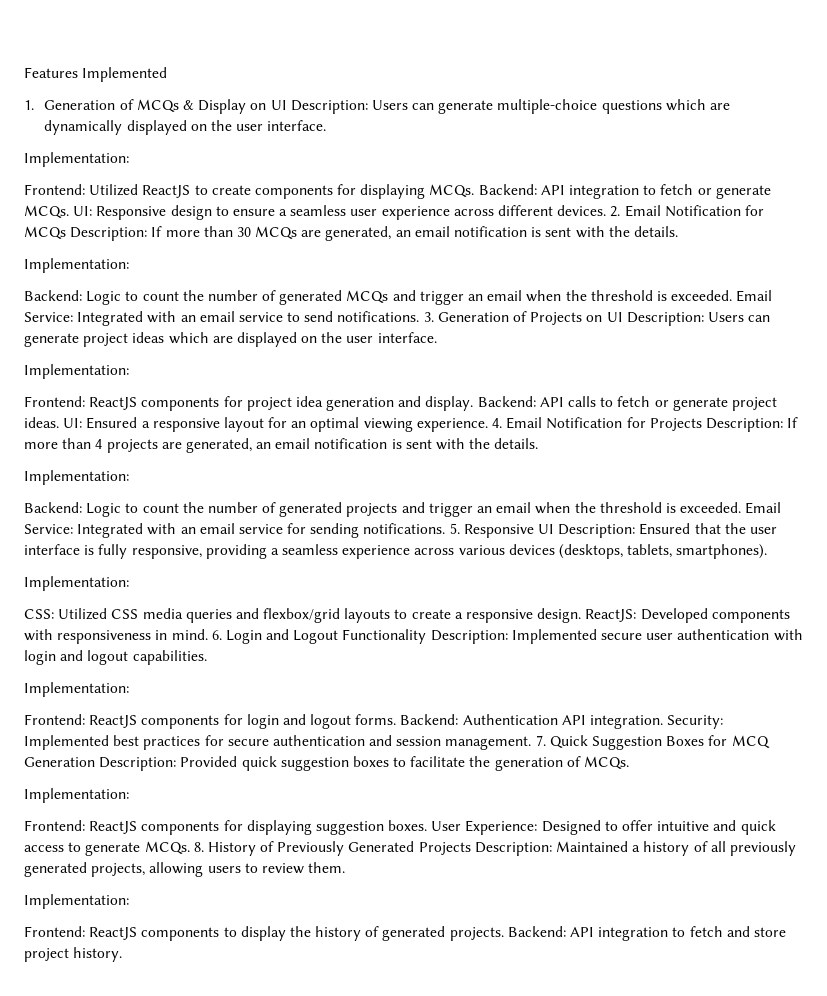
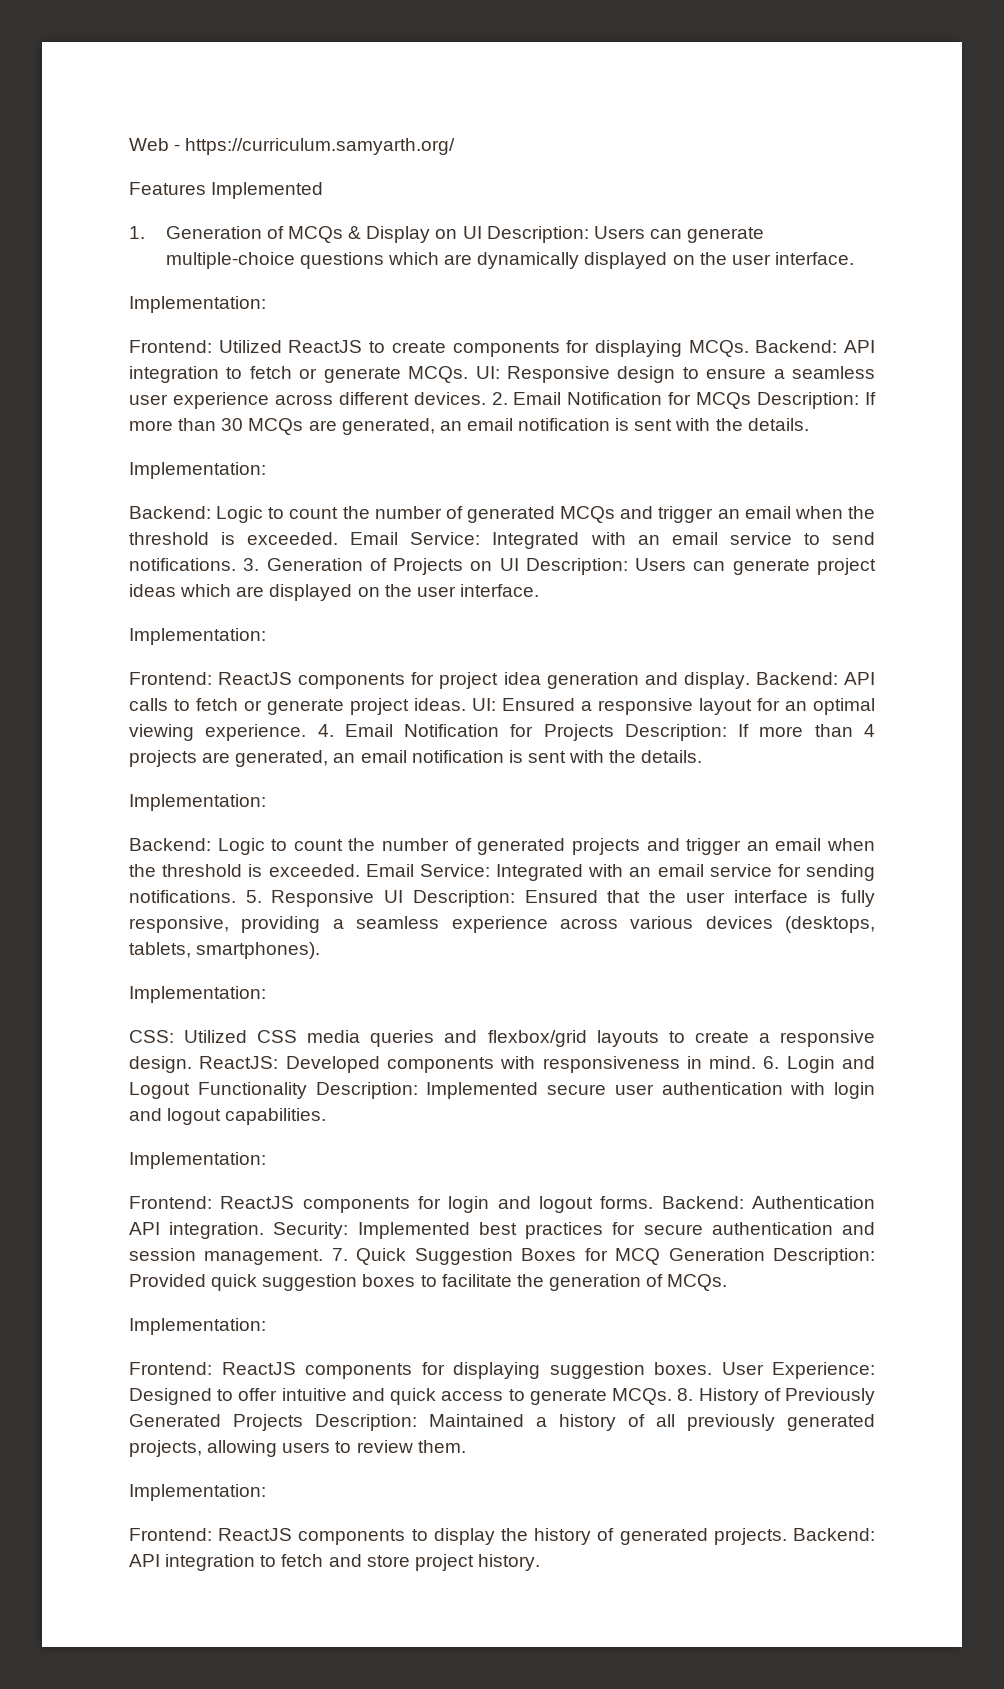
(24, 72) none -> [129,138,456,155] Web - https://curriculum.samyarth.org/ //

